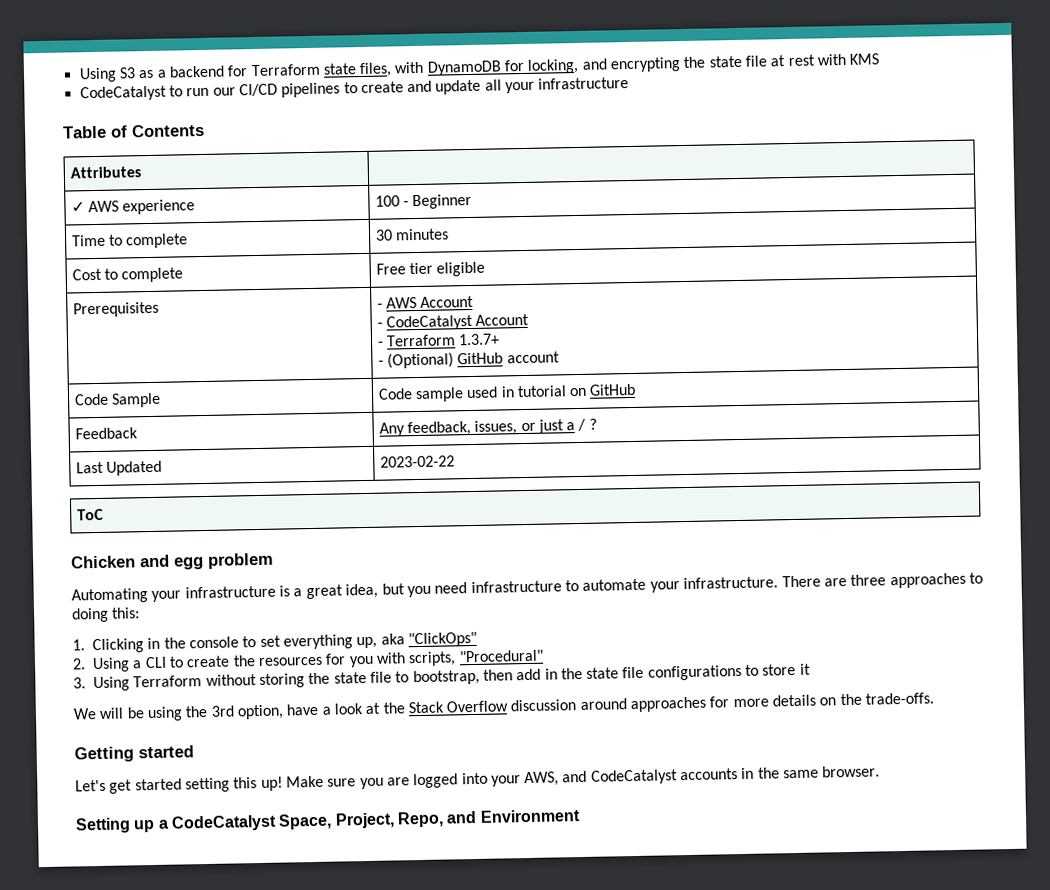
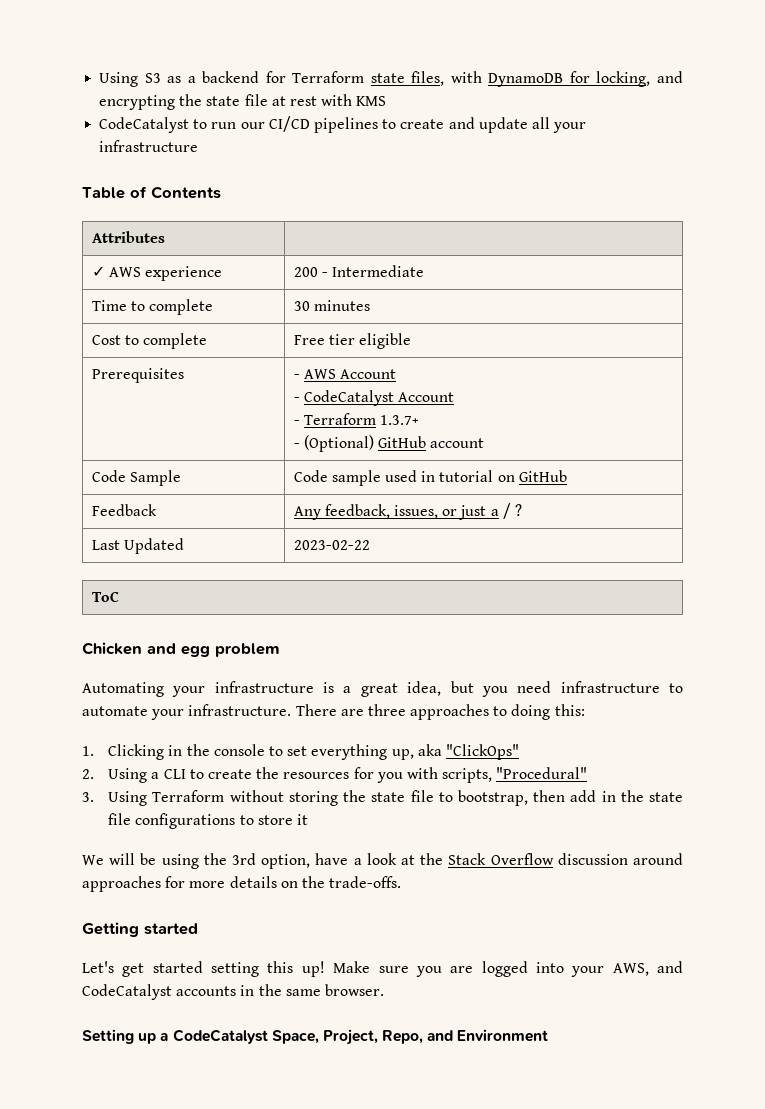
[374,193,473,210] 100 - Beginner -> [293,265,424,277] 200 - Intermediate

